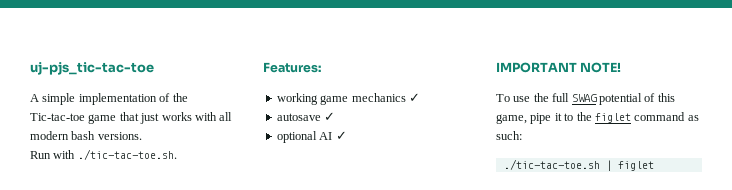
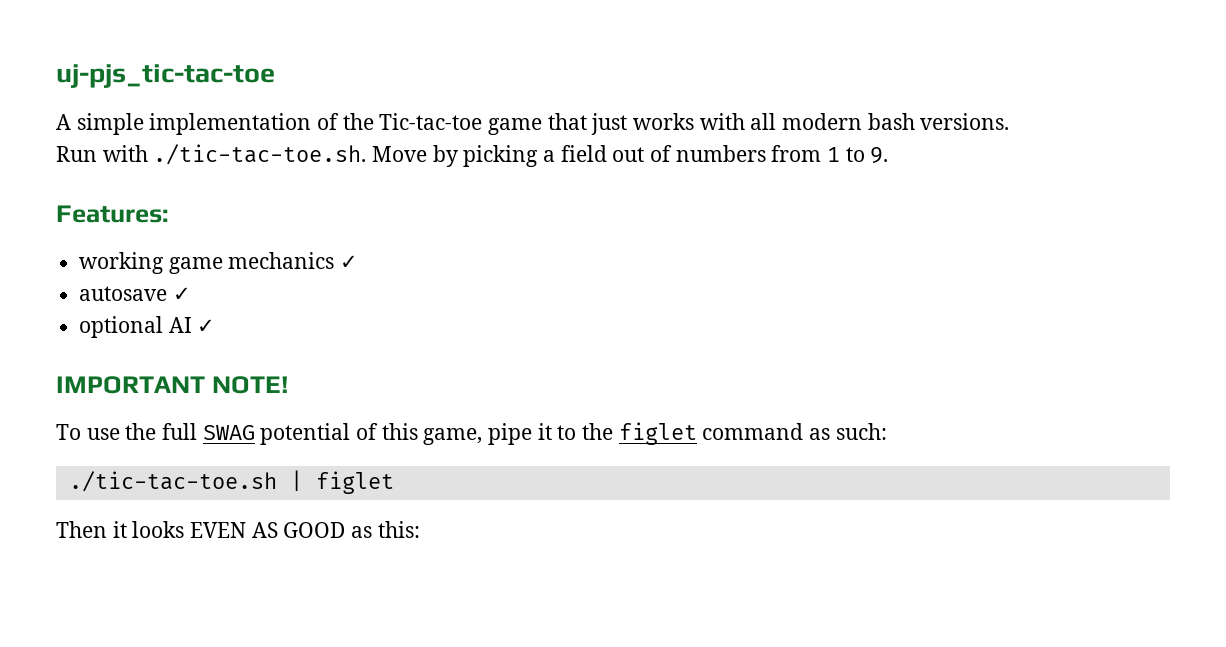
(177, 154) none -> [372,145,889,167] Move by picking a field out of numbers from 1 to 9.
(654, 166) none -> [56,521,420,538] // Then it looks EVEN AS GOOD as this:

